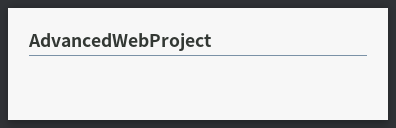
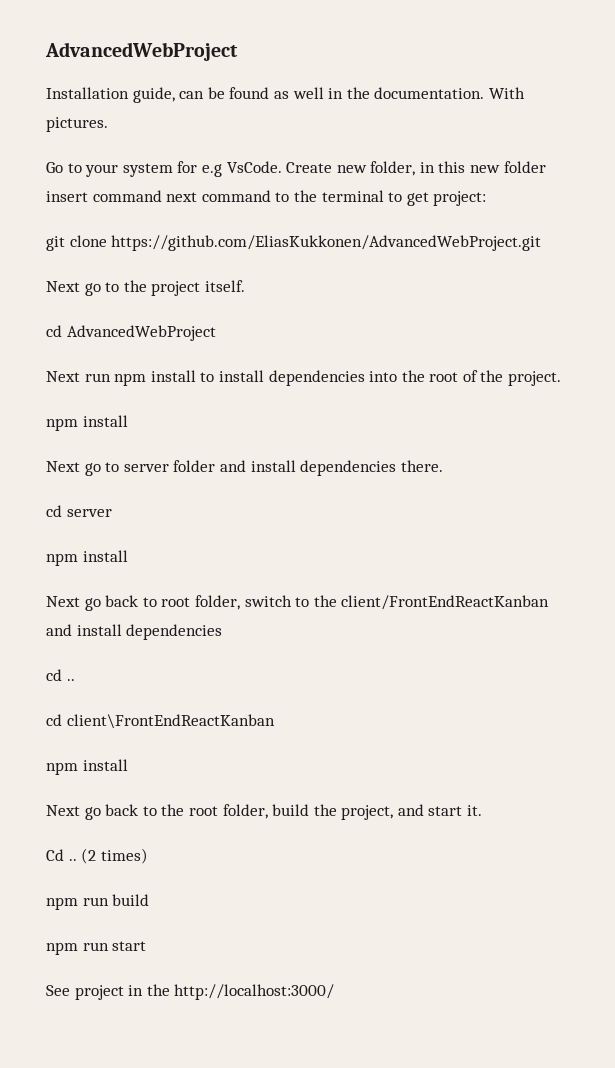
[28,33,212,51] AdvancedWebProject -> [45,42,238,61] [46,87,525,103] [46,117,108,132] [46,161,546,177] [46,190,487,206] [46,235,542,251] [46,280,245,296] [46,325,216,341] [46,370,562,386] [46,415,128,431] [46,460,443,476] [46,505,112,517] [46,550,128,566] [46,595,550,611] [46,624,223,640] [46,669,75,681] [46,714,275,729] [46,759,128,775] [46,804,483,820] [46,848,148,864] [46,894,150,910] [46,941,147,955] [46,984,335,1000] AdvancedWebProject // Installation guide, can be found as well in the documentation. With pictures. // Go to your system for e.g VsCode. Create new folder, in this new folder insert command next command to the terminal to get project: // git clone https://github.com/EliasKukkonen/AdvancedWebProject.git // Next go to the project itself. // cd AdvancedWebProject // Next run npm install to install dependencies into the root of the project. // npm install // Next go to server folder and install dependencies there. // cd server // npm install // Next go back to root folder, switch to the client/FrontEndReactKanban and install dependencies // cd .. // cd client\FrontEndReactKanban // npm install // Next go back to the root folder, build the project, and start it. // Cd .. (2 times) // npm run build // npm run start // See project in the http://localhost:3000/

